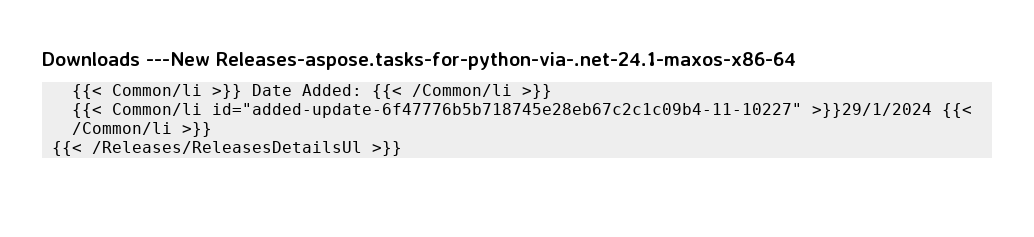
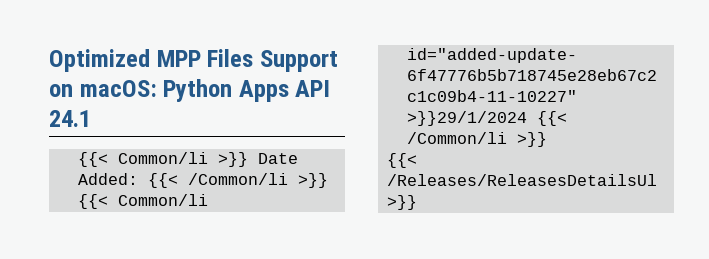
[42,52,796,70] Downloads ---New Releases-aspose.tasks-for-python-via-.net-24.1-maxos-x86-64 -> [49,49,338,72] [49,79,331,102] [49,110,91,127] Optimized MPP Files Support on macOS: Python Apps API 24.1

